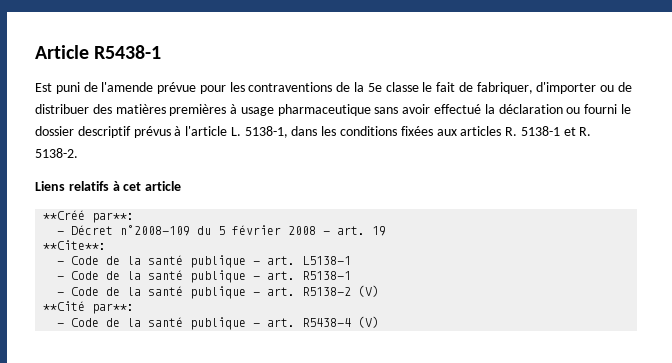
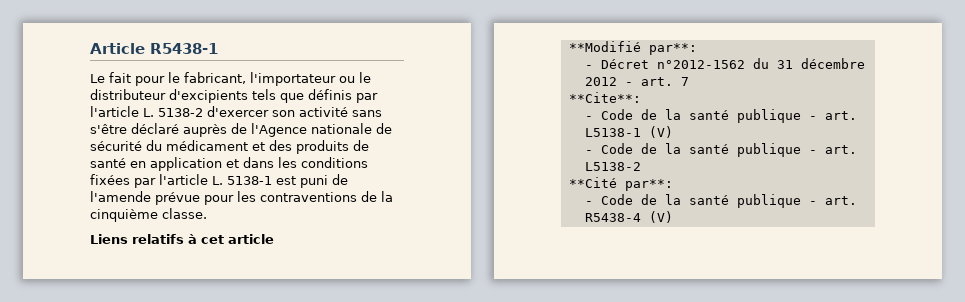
[35,83,52,92] Est -> [90,72,371,86] [90,89,378,103] [90,106,382,117] [90,123,392,137] [90,140,369,154] [90,157,368,171] [90,174,296,188] Le fait pour le fabricant, l'importateur ou le distributeur d'excipients tels que définis par l'article L. 5138-2 d'exercer son activité sans s'être déclaré auprès de l'Agence nationale de sécurité du médicament et des produits de santé en application et dans les conditions fixées par l'article L. 5138-1 est
[367,82,633,94] [35,104,631,116] [35,126,592,138] [35,148,78,158] 5e classe le fait de fabriquer, d'importer ou de distribuer des matières premières à usage pharmaceutique sans avoir effectué la déclaration ou fourni le dossier descriptif prévus à l'article L. 5138-1, dans les conditions fixées aux articles R. 5138-1 et R. 5138-2. -> [90,208,207,222] cinquième classe.
[43,210,86,220] **Créé -> [568,41,641,52] **Modifié
[120,225,387,236] n°2008-109 du 5 février 2008 - art. 19 -> [656,58,865,69] [584,77,689,86] n°2012-1562 du 31 décembre 2012 - art. 7
[57,270,352,283] [57,285,380,299] // - Code de la santé publique - art. R5138-1 // - Code de la santé publique - art. R5138-2 (V) -> [648,126,673,138] [584,143,857,157] [584,162,641,171] (V) // - Code de la santé publique - art. L5138-2

